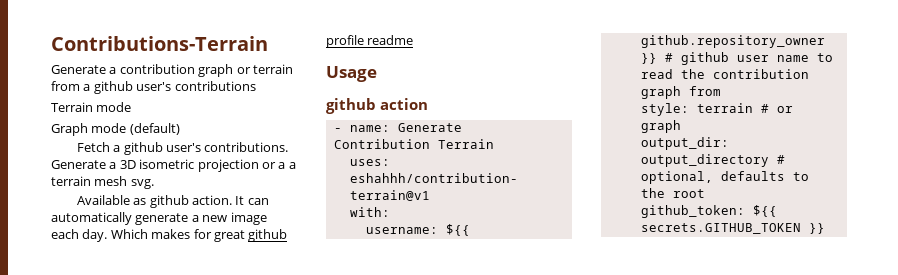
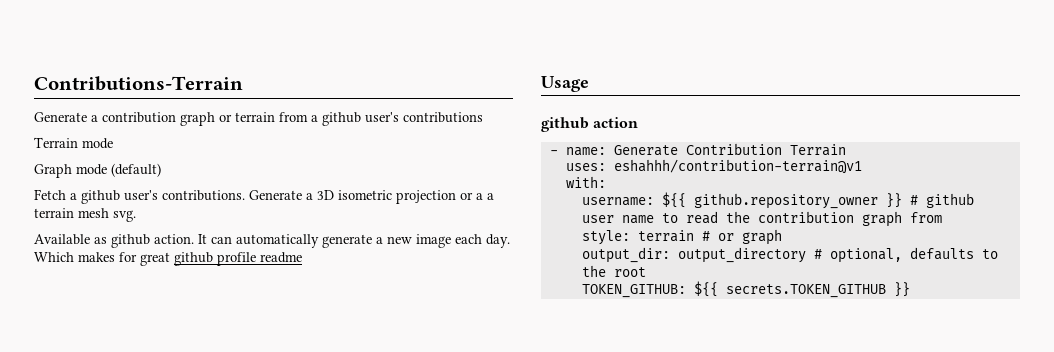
[640,205,777,218] [640,223,801,234] github_token: ${{ secrets.GITHUB_TOKEN -> [581,281,886,298] TOKEN_GITHUB: ${{ secrets.TOKEN_GITHUB

